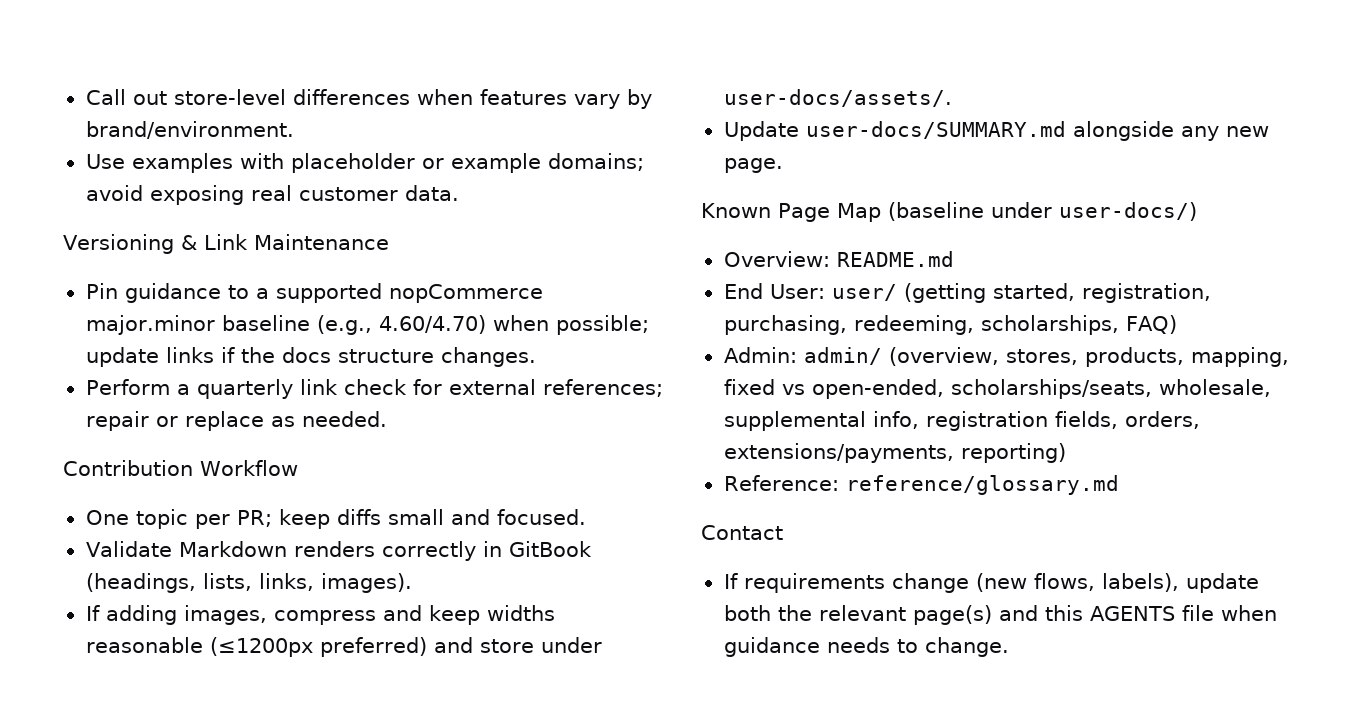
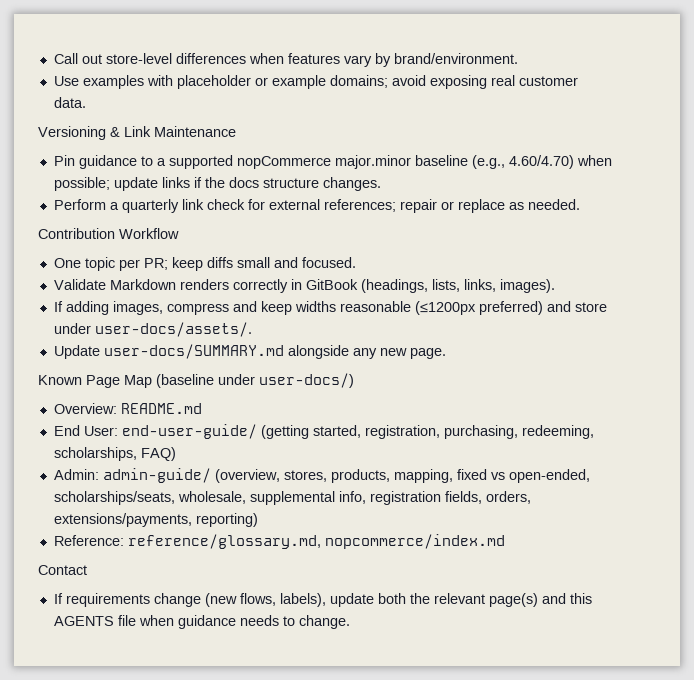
[831,284,897,301] user/ -> [121,424,257,439] end-user-guide/
[803,347,882,365] admin/ -> [102,468,211,483] admin-guide/
[845,475,1119,495] reference/glossary.md -> [127,534,505,549] reference/glossary.md, nopcommerce/index.md

